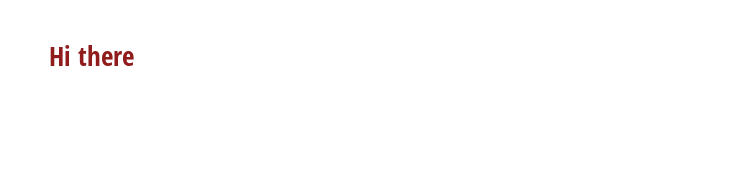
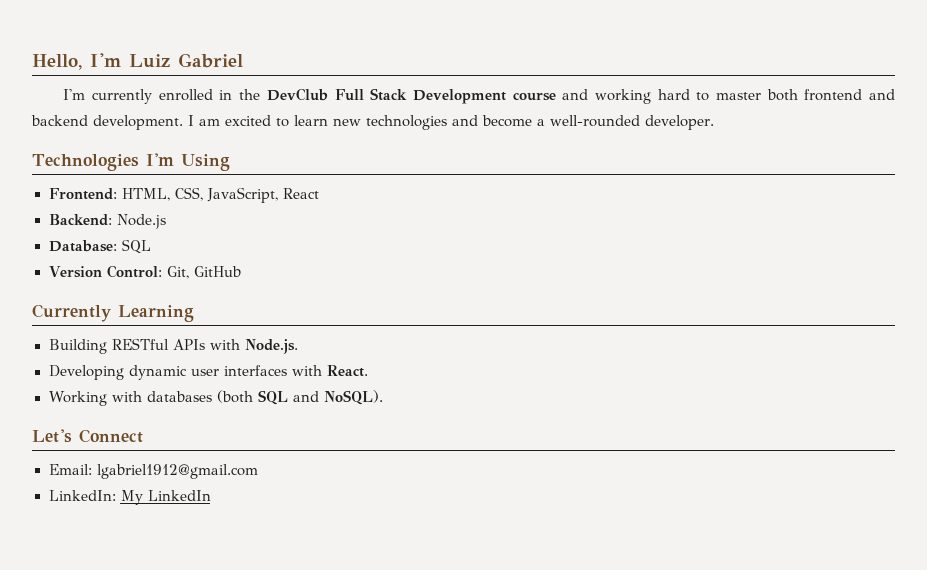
[49,45,135,66] Hi there -> [32,53,243,70] [63,88,895,104] [31,115,714,130] [32,153,230,171] [48,187,319,203] [48,214,166,229] [48,239,151,254] [48,265,242,279] [32,304,194,322] [48,338,298,354] [48,365,368,380] [48,390,384,406] [32,429,143,443] [48,464,258,479] [48,490,211,505] Hello, I'm Luiz Gabriel // I'm currently enrolled in the DevClub Full Stack Development course and working hard to master both frontend and backend development. I am excited to learn new technologies and become a well-rounded developer. // Technologies I'm Using // Frontend: HTML, CSS, JavaScript, React // Backend: Node.js // Database: SQL // Version Control: Git, GitHub // Currently Learning // Building RESTful APIs with Node.js. // Developing dynamic user interfaces with React. // Working with databases (both SQL and NoSQL). // Let's Connect // Email: lgabriel1912@gmail.com // LinkedIn: My LinkedIn

